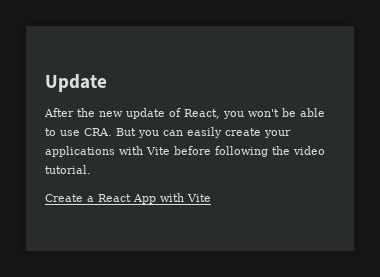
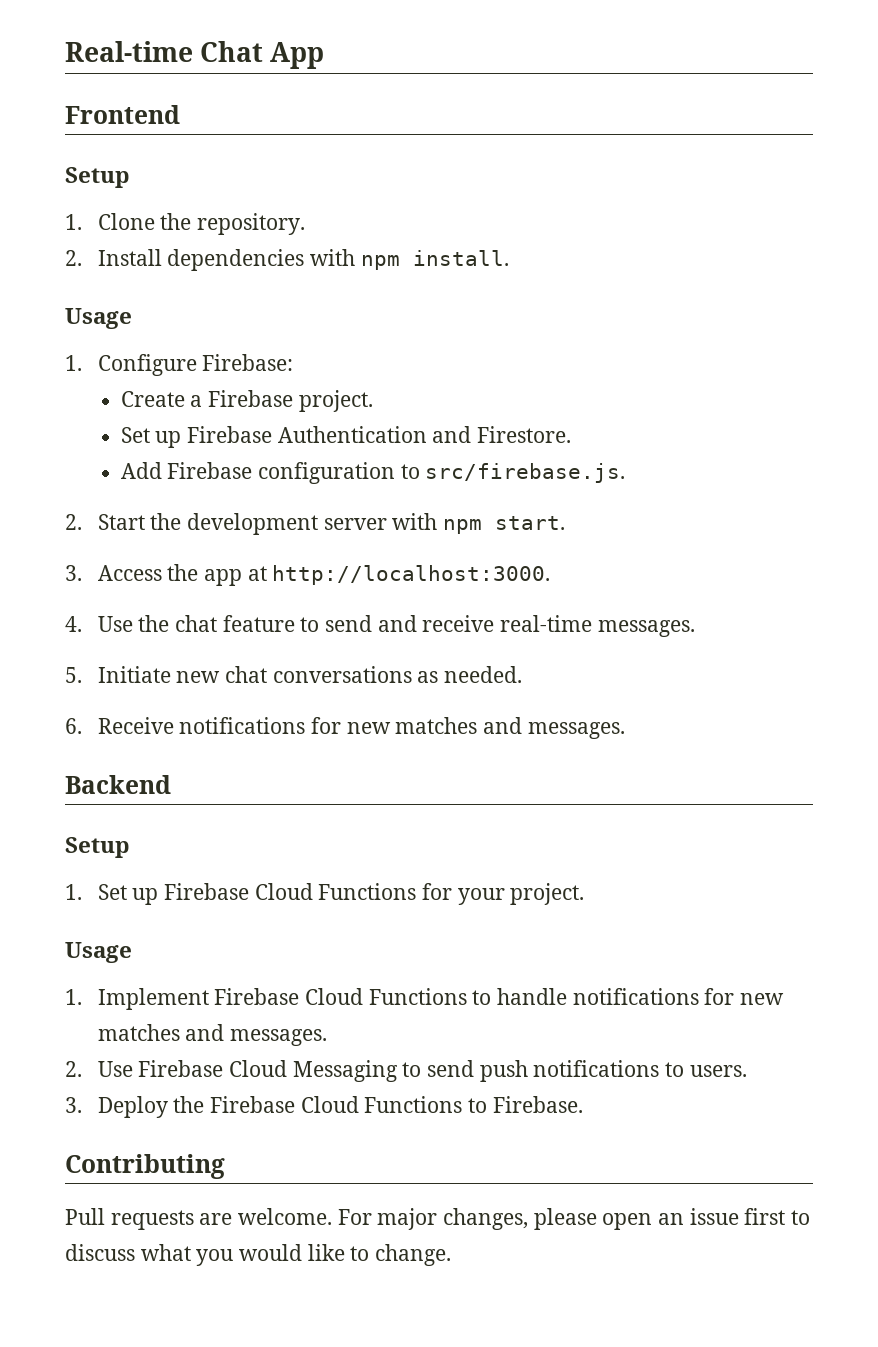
[45,74,107,92] [44,108,325,119] [45,127,291,138] [45,146,325,157] [45,165,91,174] [45,193,211,204] Update // After the new update of React, you won't be able to use CRA. But you can easily create your applications with Vite before following the video tutorial. // Create a React App with Vite -> [65,41,325,69] [65,105,180,124] [65,167,130,188] [65,213,305,235] [65,249,509,271] [65,308,132,329] [65,354,294,376] [120,390,373,412] [120,426,571,448] [120,462,626,484] [65,513,565,535] [65,564,551,586] [65,615,695,637] [65,666,522,683] [65,717,625,739] [65,775,171,794] [65,837,130,858] [65,883,585,905] [65,942,132,963] [65,988,784,1010] [97,1024,327,1046] [65,1060,747,1082] [65,1096,583,1118] [65,1154,225,1179] [65,1208,811,1230] [65,1244,452,1266] Real-time Chat App // Frontend // Setup // 1. Clone the repository. // 2. Install dependencies with npm install. // Usage // 1. Configure Firebase: // Create a Firebase project. // Set up Firebase Authentication and Firestore. // Add Firebase configuration to src/firebase.js. // 2. Start the development server with npm start. // 3. Access the app at http://localhost:3000. // 4. Use the chat feature to send and receive real-time messages. // 5. Initiate new chat conversations as needed. // 6. Receive notifications for new matches and messages. // Backend // Setup // 1. Set up Firebase Cloud Functions for your project. // Usage // 1. Implement Firebase Cloud Functions to handle notifications for new matches and messages. // 2. Use Firebase Cloud Messaging to send push notifications to users. // 3. Deploy the Firebase Cloud Functions to Firebase. // Contributing // Pull requests are welcome. For major changes, please open an issue first to discuss what you would like to change.

